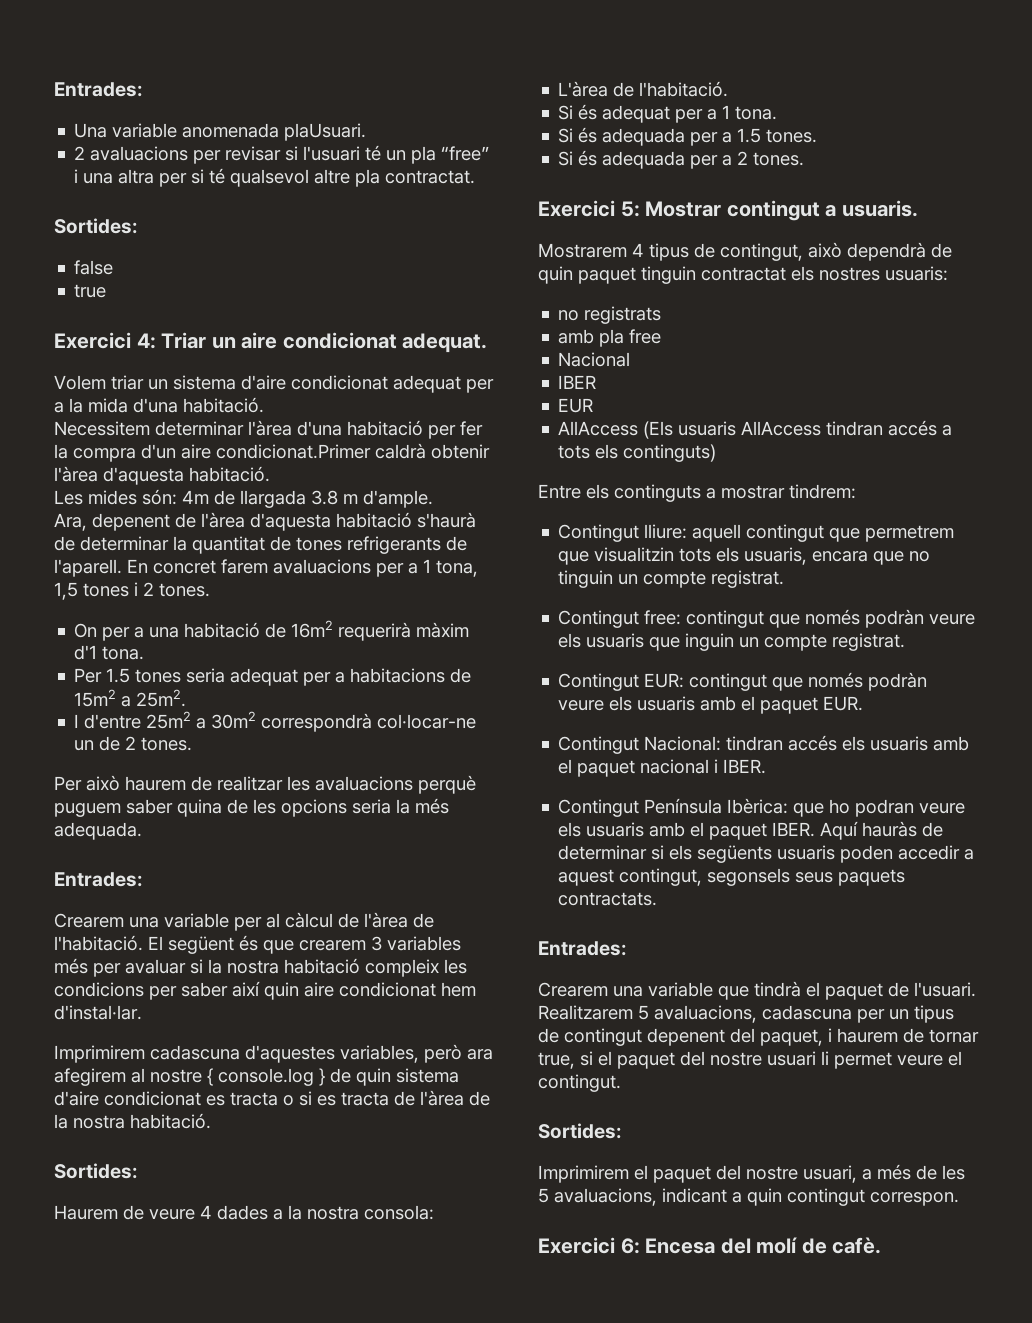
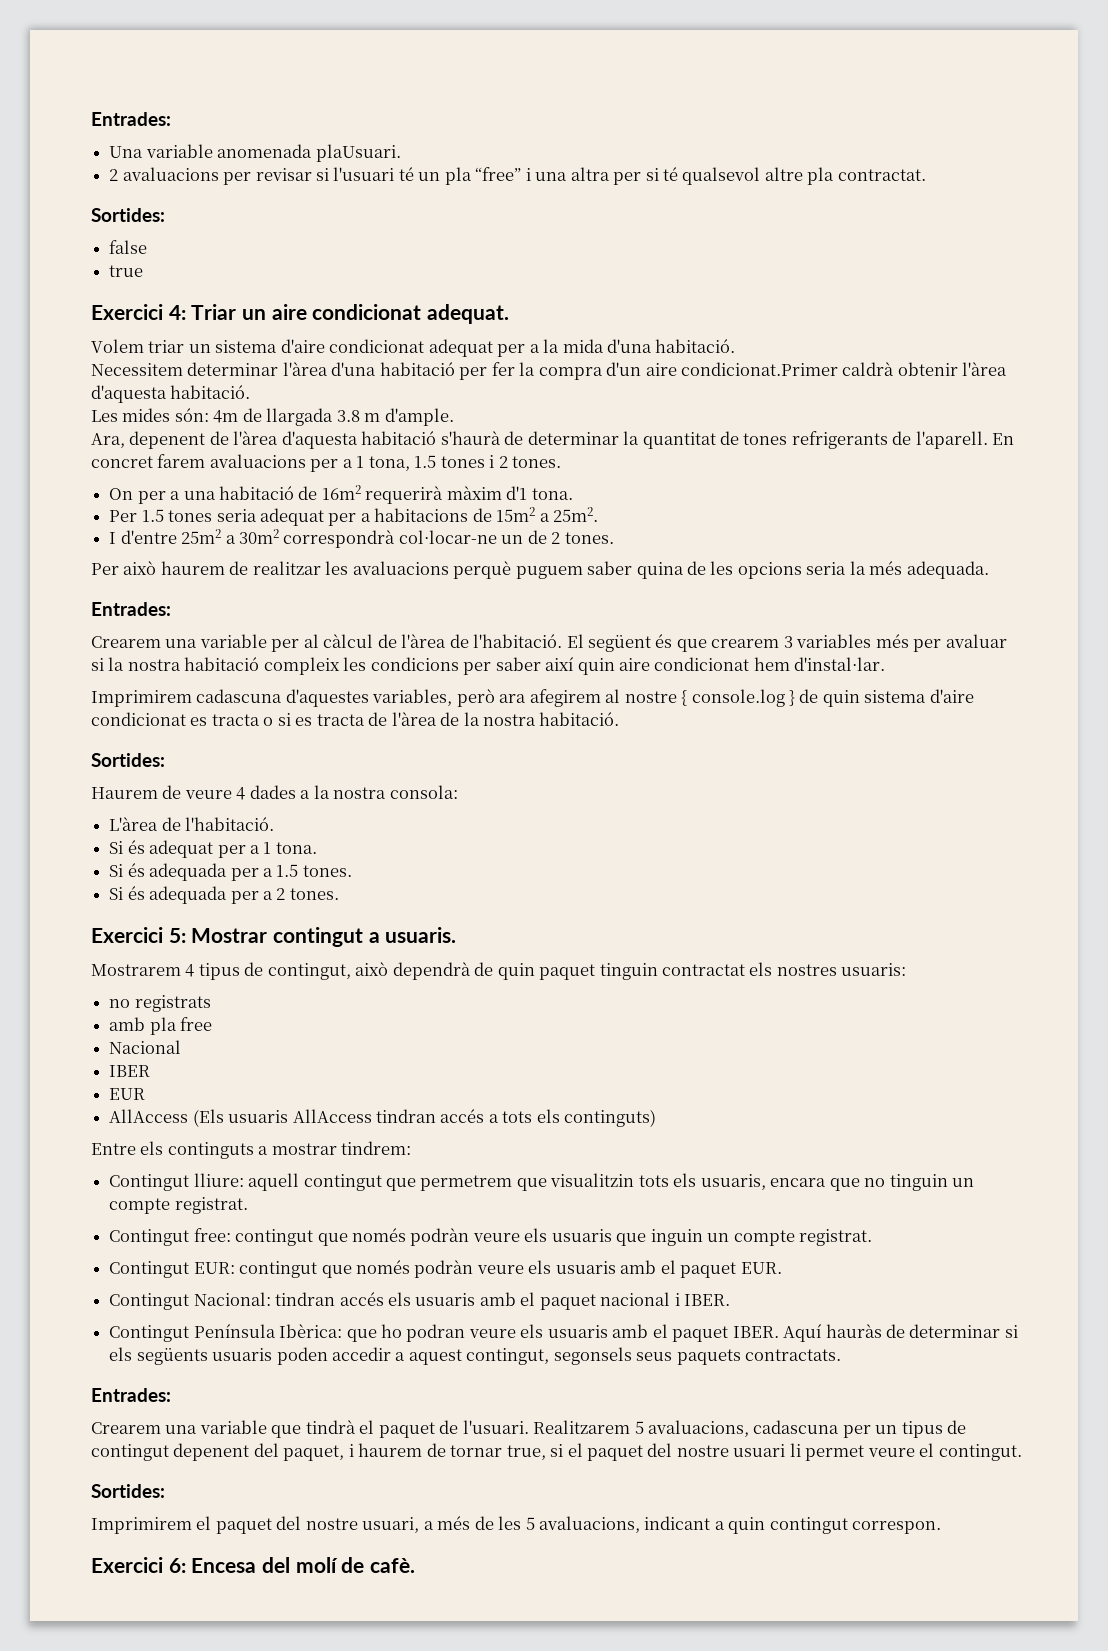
[54,582,78,600] 1,5 -> [414,455,437,468] 1.5

